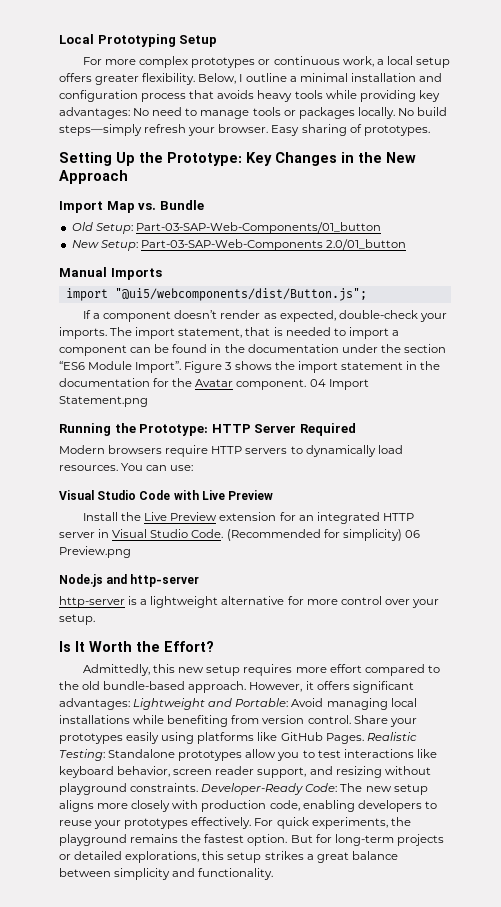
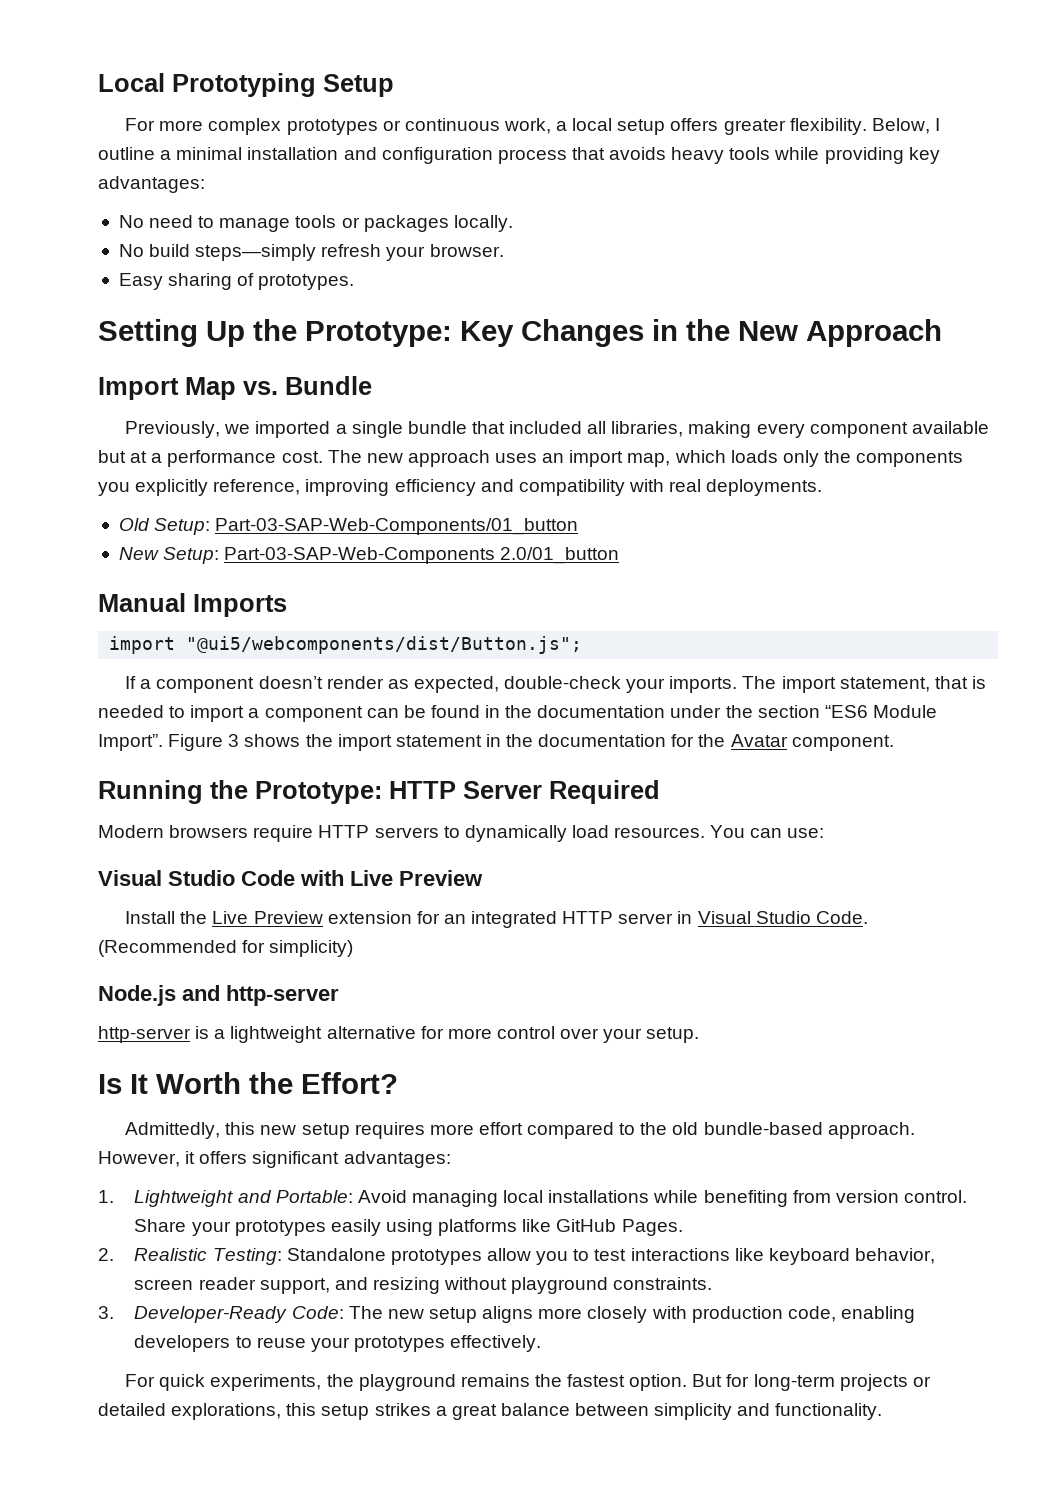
(130, 113) none -> (205, 184) //
(395, 113) none -> (513, 223) //
(269, 128) none -> (504, 250) //
(204, 205) none -> [125,421,989,438] [98,450,964,467] [98,479,823,496] // Previously, we imported a single bundle that included all libraries, making every component available but at a performance cost. The new approach uses an import map, which loads only the components you explicitly reference, improving efficiency and compatibility with real deployments.
[309,379,369,390] [59,396,148,407] 04 Import Statement.png -> (894, 743) none
[404,530,420,538] [59,546,131,558] 06 Preview.png -> (354, 948) none
(130, 704) none -> [98,1190,114,1203] // 1.
(364, 738) none -> [98,1248,114,1261] // 2.
(199, 787) none -> [98,1306,114,1319] // 3.
(252, 823) none -> (542, 1343) //

